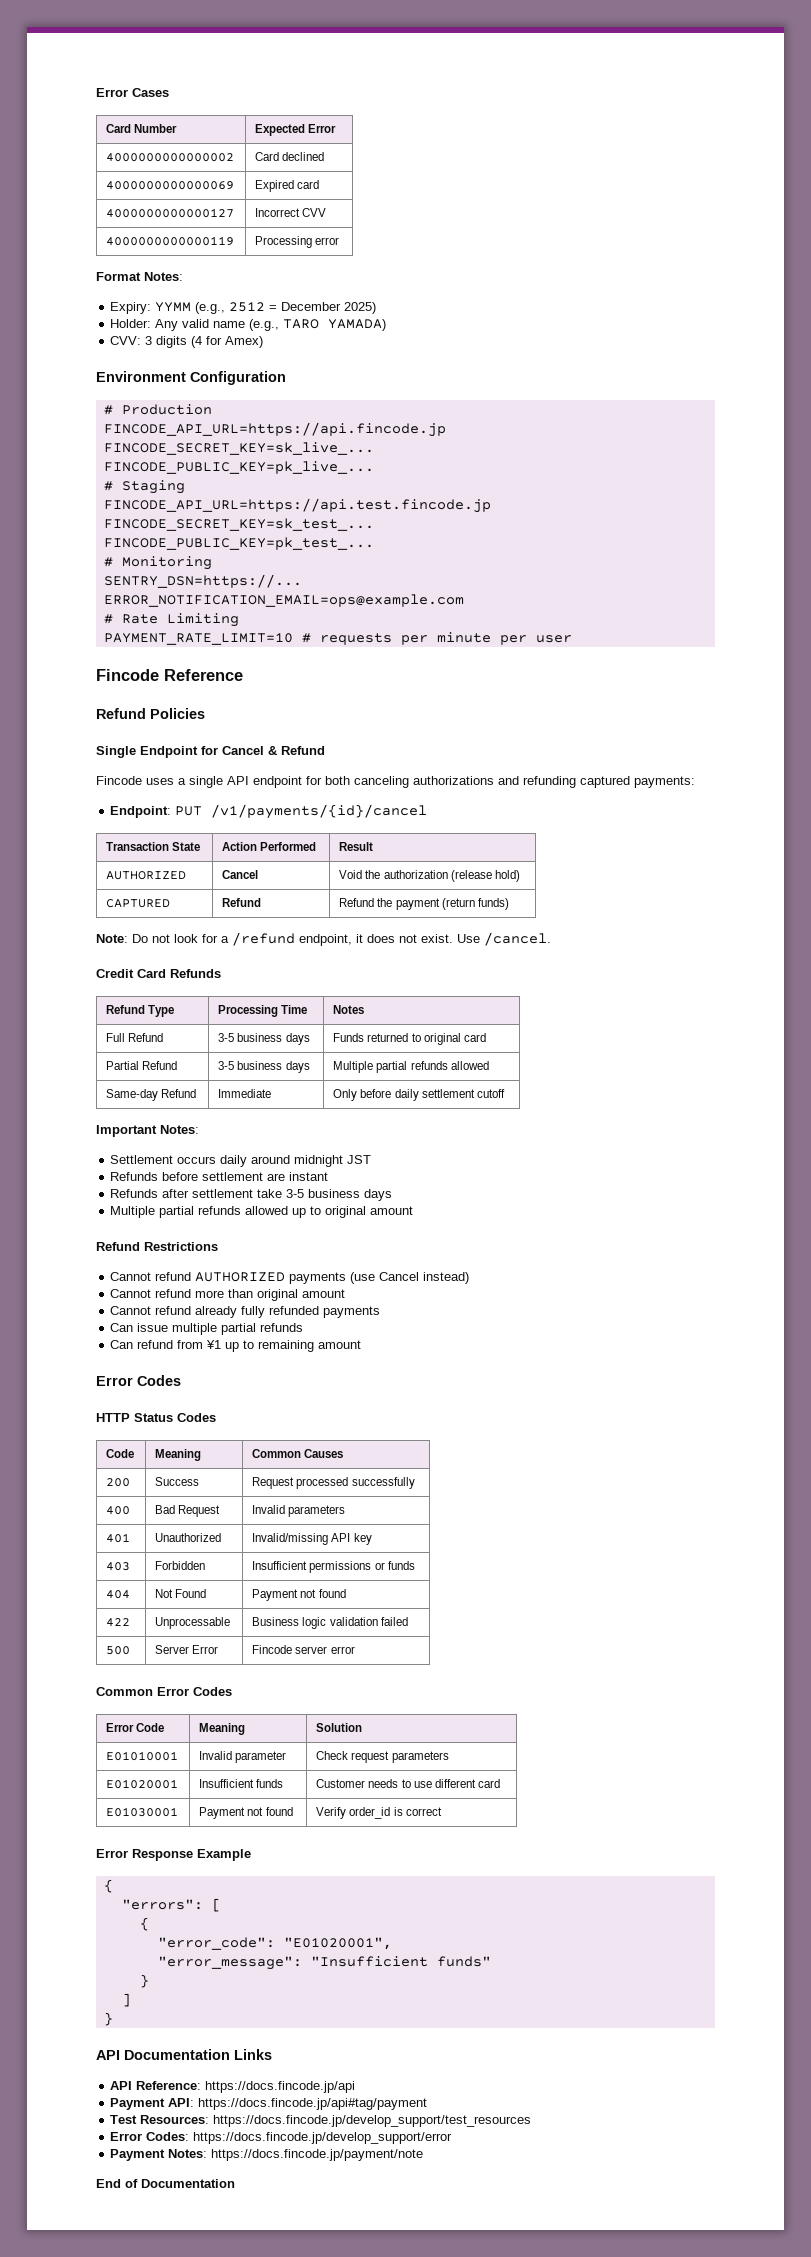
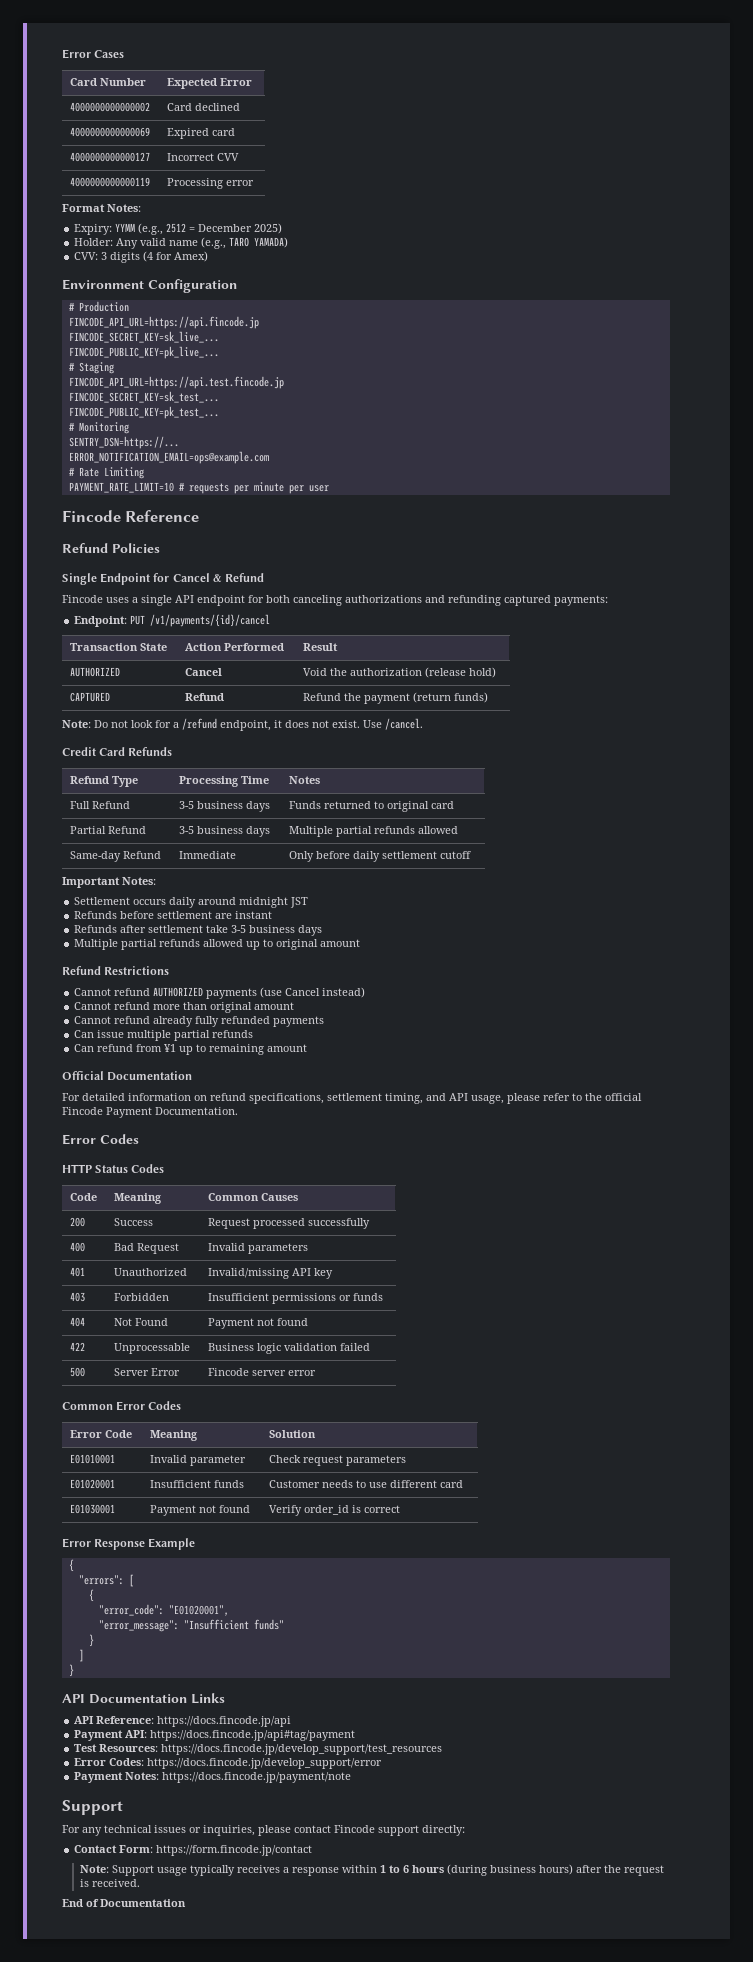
(362, 1344) none -> [62,1071,193,1081] [62,1093,642,1104] [62,1107,238,1118] // Official Documentation // For detailed information on refund specifications, settlement timing, and API usage, please refer to the official Fincode Payment Documentation.
(424, 2155) none -> [62,1800,123,1815] [62,1825,465,1836] [74,1845,313,1856] [79,1864,664,1876] [79,1879,140,1887] // Support // For any technical issues or inquiries, please contact Fincode support directly: // Contact Form: https://form.fincode.jp/contact // Note: Support usage typically receives a response within 1 to 6 hours (during business hours) after the request is received.

